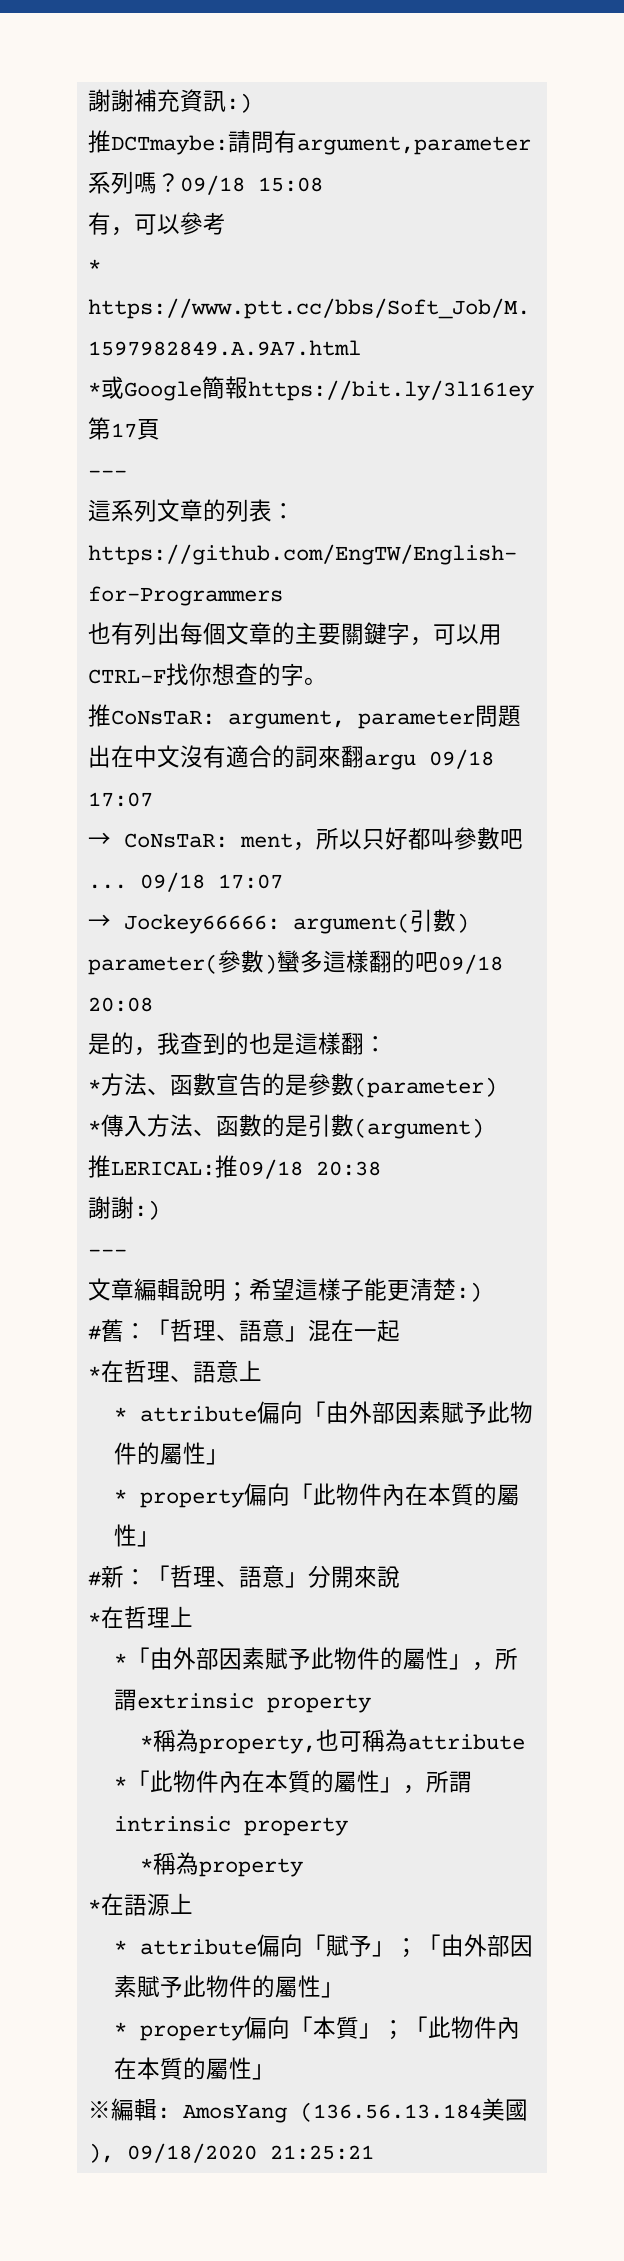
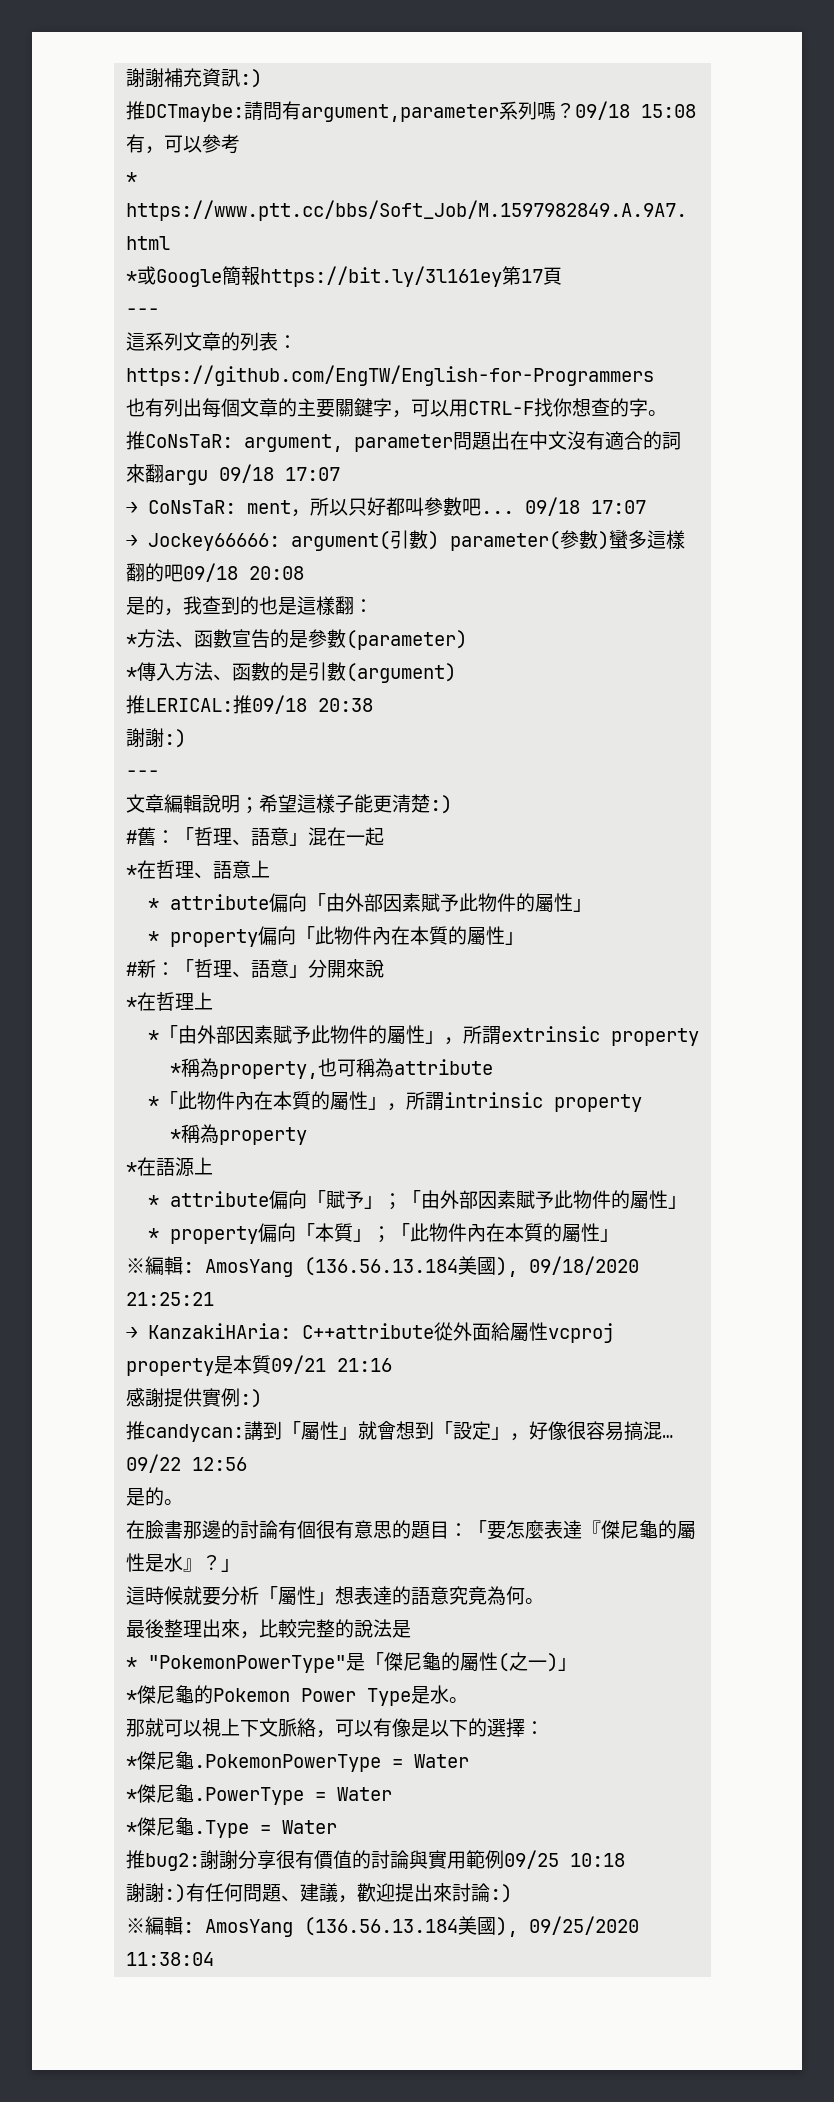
(374, 2152) none -> [125,1322,614,1343] [125,1355,392,1376] [125,1388,262,1408] [125,1421,673,1442] [125,1454,247,1473] [125,1487,183,1506] [125,1520,696,1540] [125,1553,240,1572] [125,1586,544,1606] [125,1619,411,1639] [125,1652,577,1673] [125,1685,468,1706] [125,1718,544,1738] [125,1751,469,1772] [125,1784,392,1805] [125,1817,337,1838] [125,1850,625,1871] [125,1883,512,1903] [125,1916,639,1937] [125,1952,214,1966] // → KanzakiHAria: C++attribute從外面給屬性vcproj property是本質09/21 21:16 // 感謝提供實例:) // 推candycan:講到「屬性」就會想到「設定」，好像很容易搞混… 09/22 12:56 // 是的。 // 在臉書那邊的討論有個很有意思的題目：「要怎麼表達『傑尼龜的屬性是水』？」 // 這時候就要分析「屬性」想表達的語意究竟為何。 // 最後整理出來，比較完整的說法是 // * "PokemonPowerType"是「傑尼龜的屬性(之一)」 // *傑尼龜的Pokemon Power Type是水。 // 那就可以視上下文脈絡，可以有像是以下的選擇： // *傑尼龜.PokemonPowerType = Water // *傑尼龜.PowerType = Water // *傑尼龜.Type = Water // 推bug2:謝謝分享很有價值的討論與實用範例09/25 10:18 // 謝謝:)有任何問題、建議，歡迎提出來討論:) // ※編輯: AmosYang (136.56.13.184美國), 09/25/2020 11:38:04

